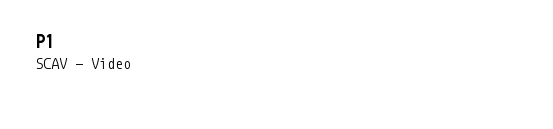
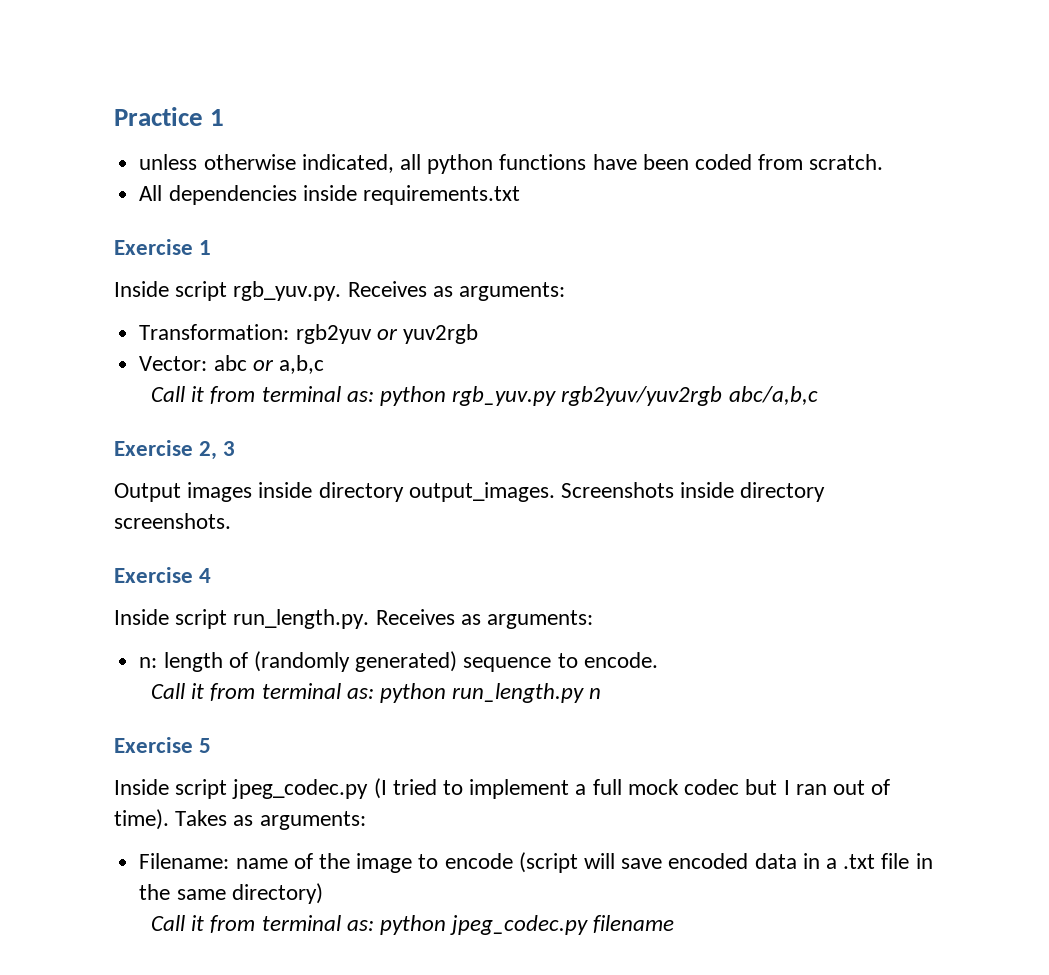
[35,34,53,48] [35,58,131,69] P1 // SCAV - Video -> [114,107,225,126] [139,154,884,174] [139,185,520,205] [114,239,212,255] [114,281,566,301] [139,324,478,344] [139,355,324,374] [150,386,818,406] [114,440,236,460] [114,482,826,502] [114,513,231,529] [114,567,212,583] [114,609,594,629] [139,651,658,672] [150,683,602,703] [114,737,212,753] [114,778,891,799] [114,809,366,830] [139,852,933,873] [139,883,323,904] [150,915,675,935] Practice 1 // unless otherwise indicated, all python functions have been coded from scratch. // All dependencies inside requirements.txt // Exercise 1 // Inside script rgb_yuv.py. Receives as arguments: // Transformation: rgb2yuv or yuv2rgb // Vector: abc or a,b,c // Call it from terminal as: python rgb_yuv.py rgb2yuv/yuv2rgb abc/a,b,c // Exercise 2, 3 // Output images inside directory output_images. Screenshots inside directory screenshots. // Exercise 4 // Inside script run_length.py. Receives as arguments: // n: length of (randomly generated) sequence to encode. // Call it from terminal as: python run_length.py n // Exercise 5 // Inside script jpeg_codec.py (I tried to implement a full mock codec but I ran out of time). Takes as arguments: // Filename: name of the image to encode (script will save encoded data in a .txt file in the same directory) // Call it from terminal as: python jpeg_codec.py filename

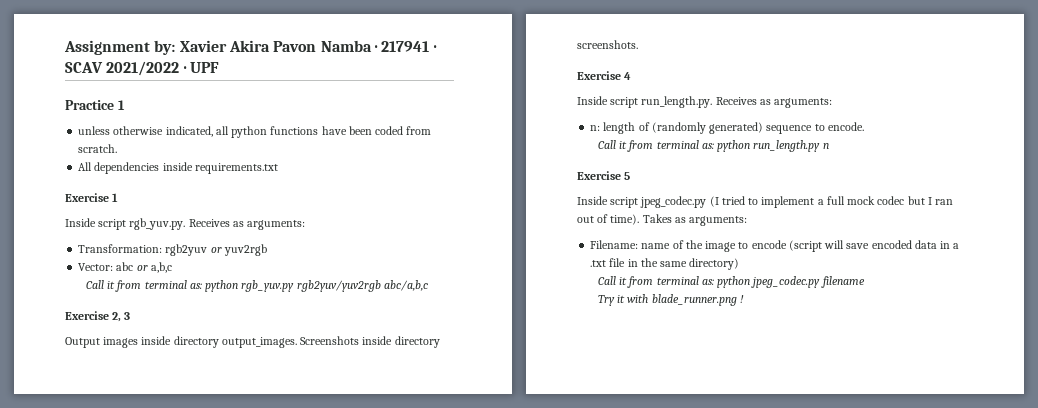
(114, 116) none -> [64,40,437,55] [65,61,219,76] Assignment by: Xavier Akira Pavon Namba · 217941 · SCAV 2021/2022 · UPF //
(675, 924) none -> [597,294,744,306] // Try it with blade_runner.png !

